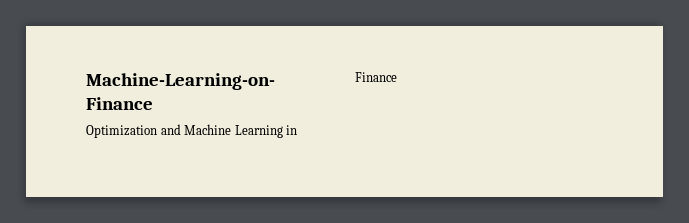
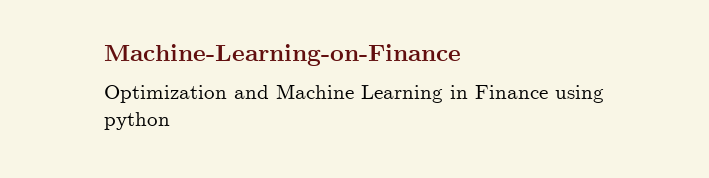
(397, 77) none -> [555,85,604,103] [104,112,170,130] using python

